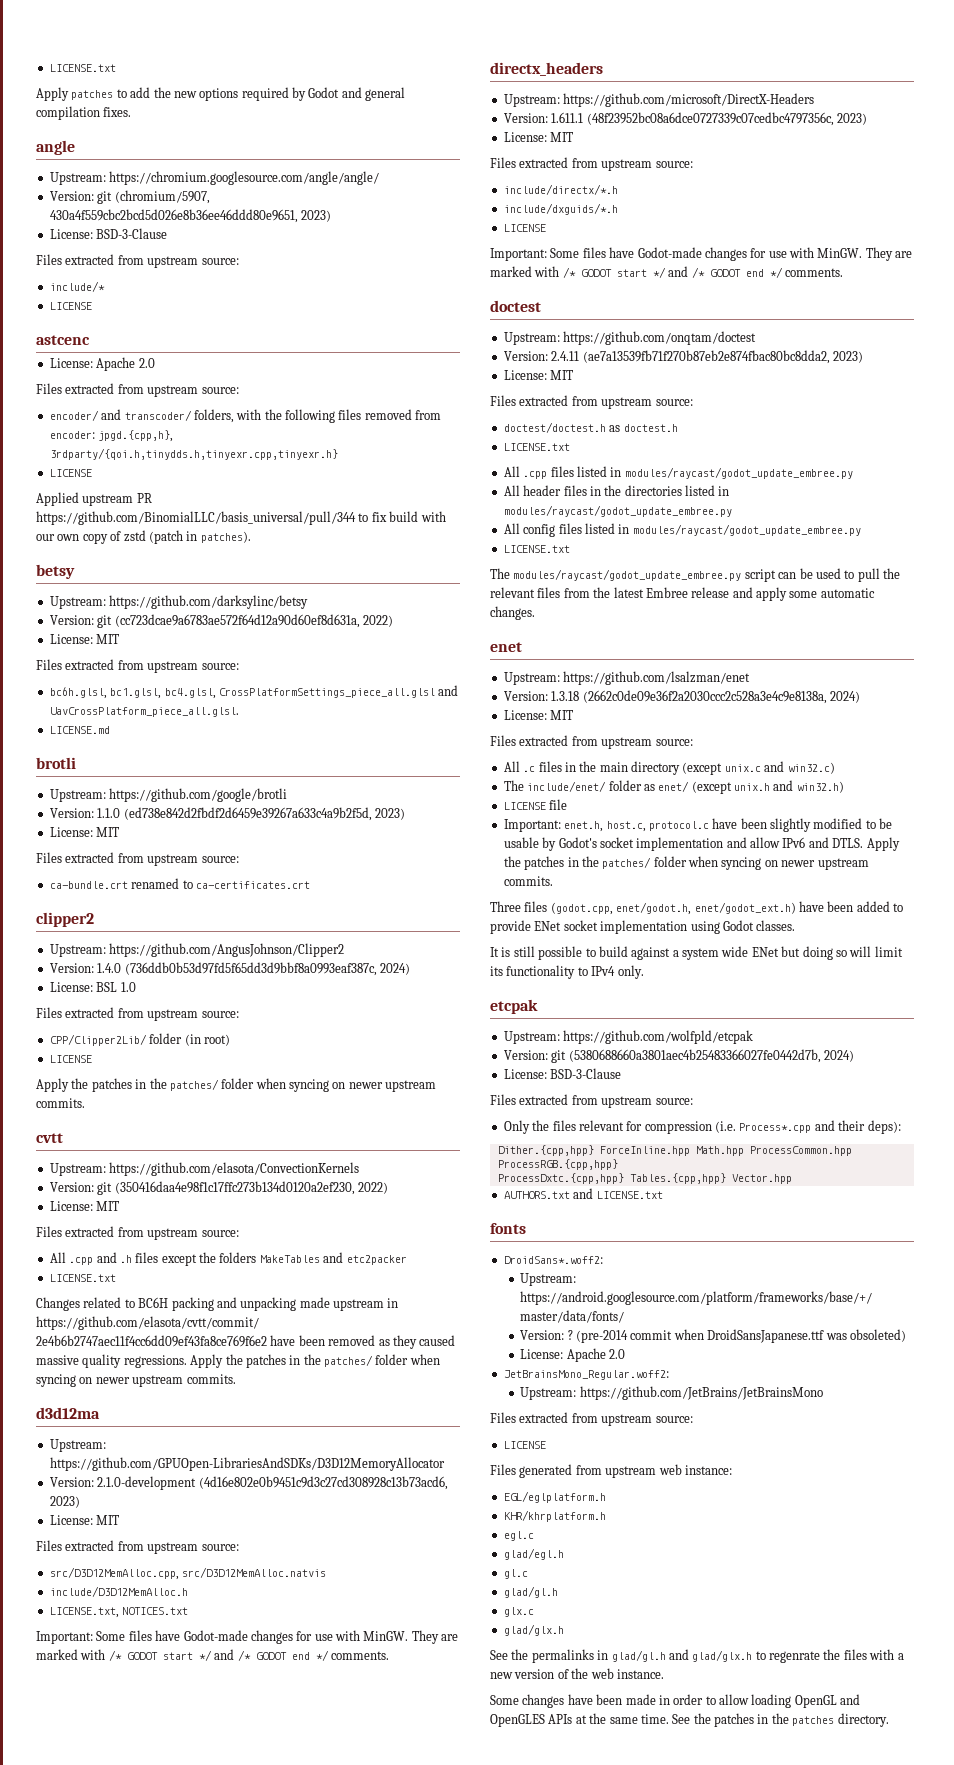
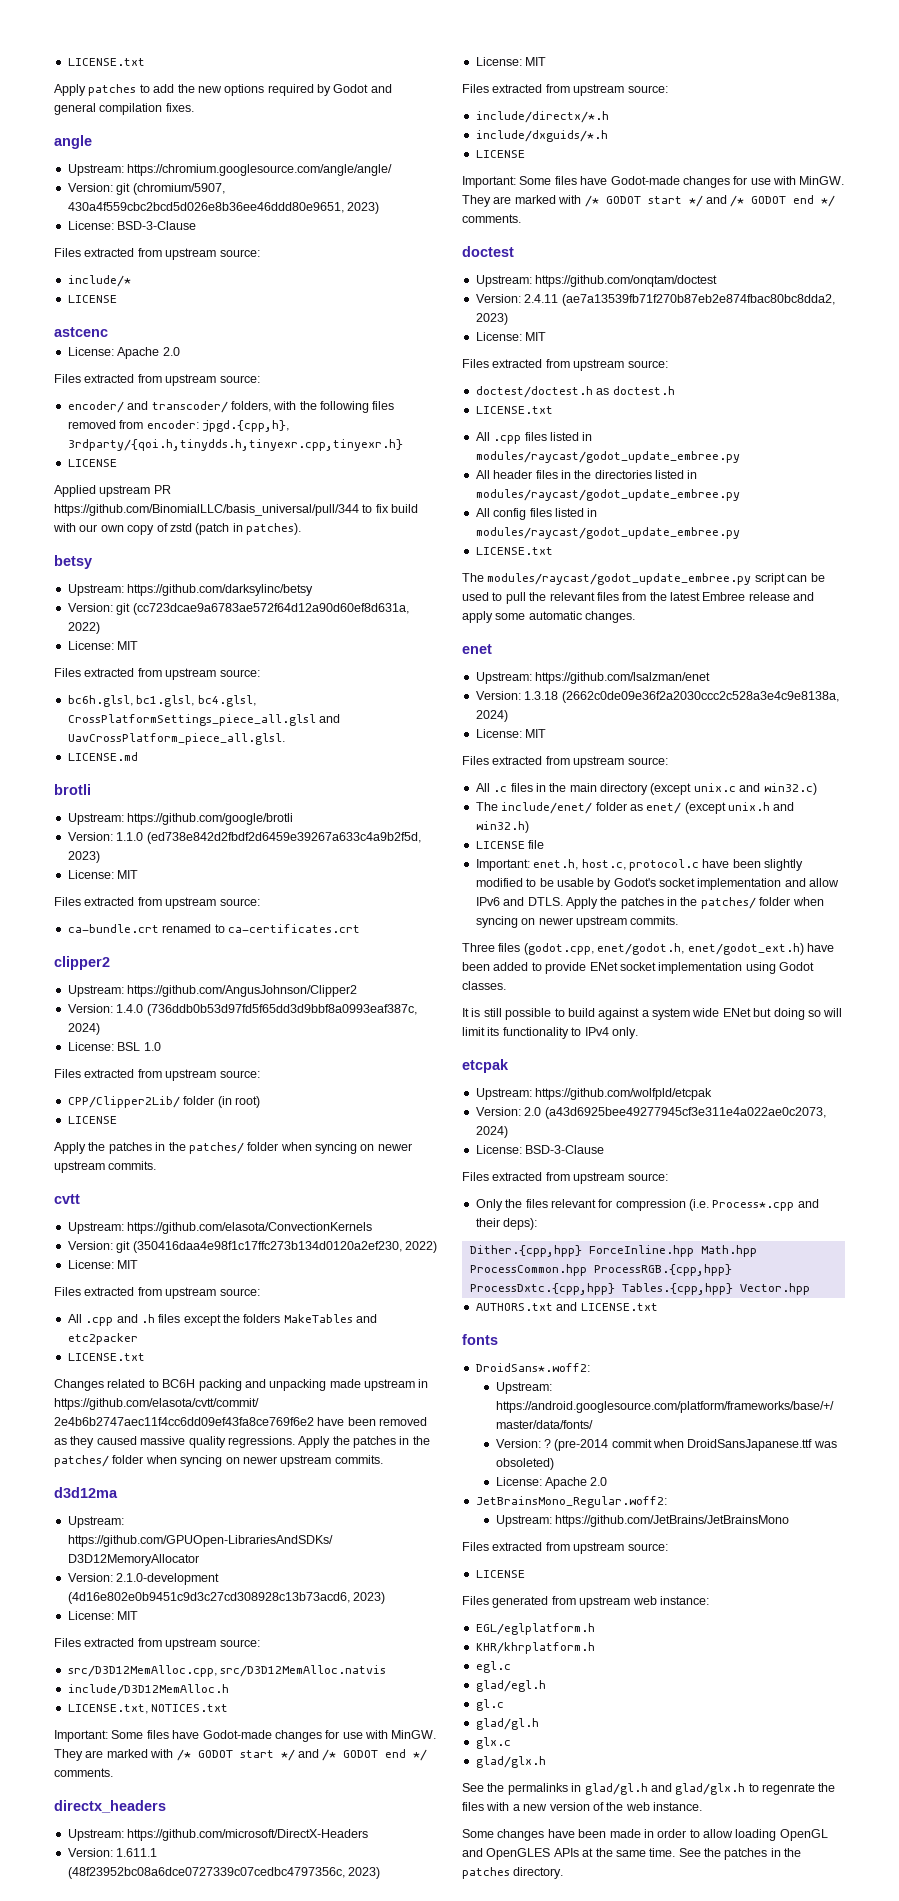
[551,1049,821,1063] git (5380688660a3801aec4b25483366027fe0442d7b, -> [524,1107,826,1119] 2.0 (a43d6925bee49277945cf3e311e4a022ae0c2073,

